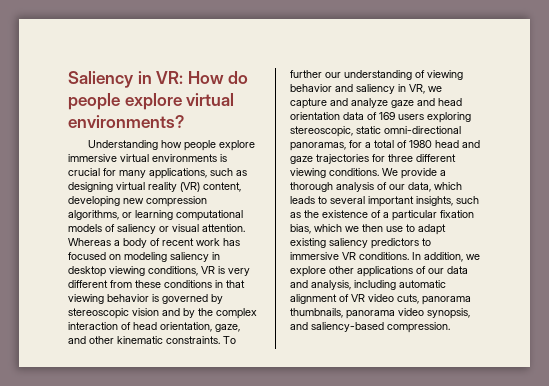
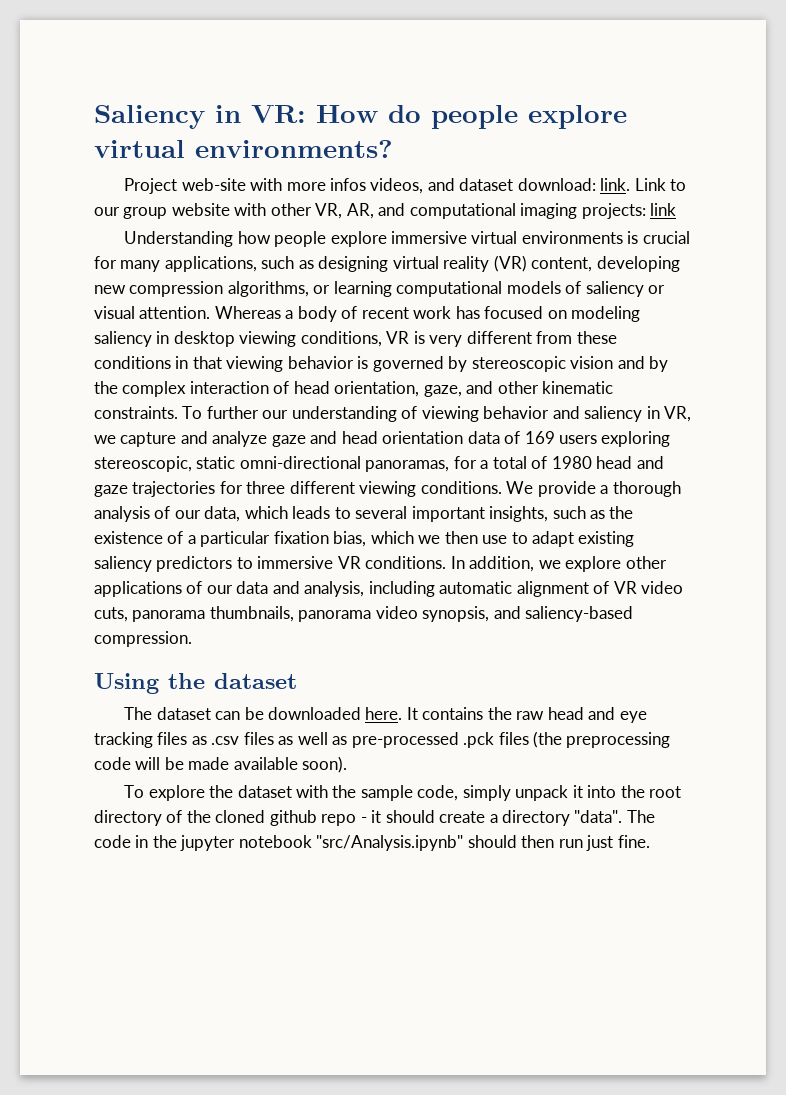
(184, 121) none -> [124,178,687,194] [94,203,677,219] // Project web-site with more infos videos, and dataset download: link. Link to our group website with other VR, AR, and computational imaging projects: link
(450, 327) none -> [94,673,297,694] [124,707,647,723] [94,731,671,748] [94,756,348,773] [124,785,682,801] [94,810,655,826] [94,835,650,851] // Using the dataset // The dataset can be downloaded here. It contains the raw head and eye tracking files as .csv files as well as pre-processed .pck files (the preprocessing code will be made available soon). // To explore the dataset with the sample code, simply unpack it into the root directory of the cloned github repo - it should create a directory "data". The code in the jupyter notebook "src/Analysis.ipynb" should then run just fine.

